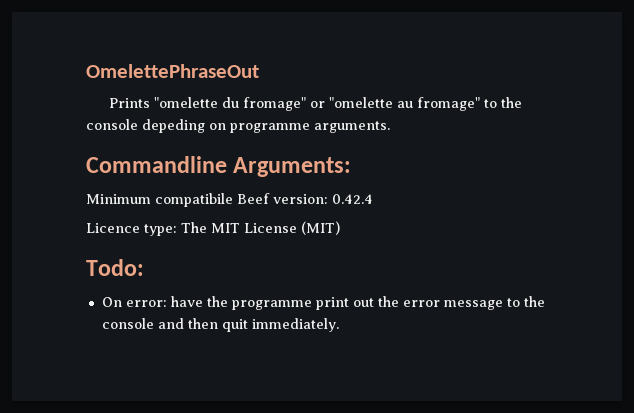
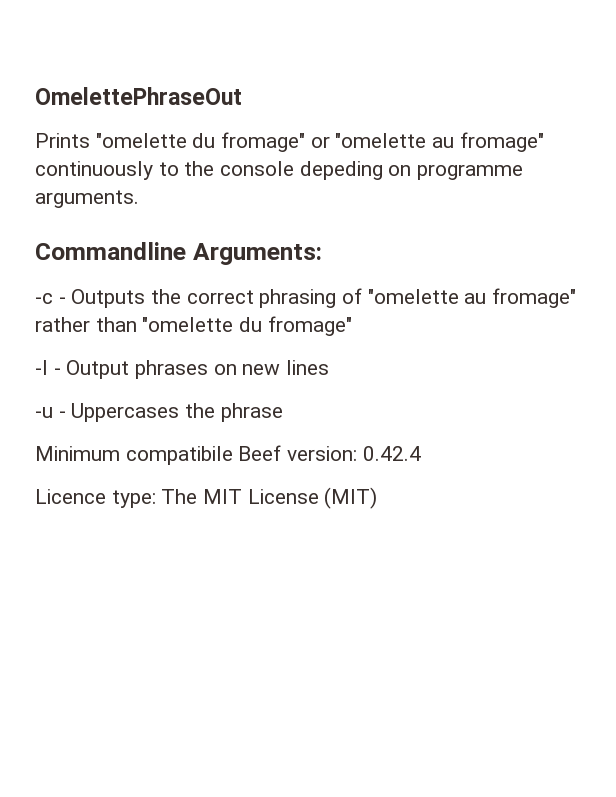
(480, 104) none -> [35,161,153,180] continuously
(352, 167) none -> [35,288,577,308] [35,316,352,336] [35,360,330,379] [35,403,283,422] // -c - Outputs the correct phrasing of "omelette au fromage" rather than "omelette du fromage" // -l - Output phrases on new lines // -u - Uppercases the phrase
[86,259,144,276] [101,296,545,310] [101,318,339,332] // Todo: // On error: have the programme print out the error message to the console and then quit immediately. -> (378, 498) none

